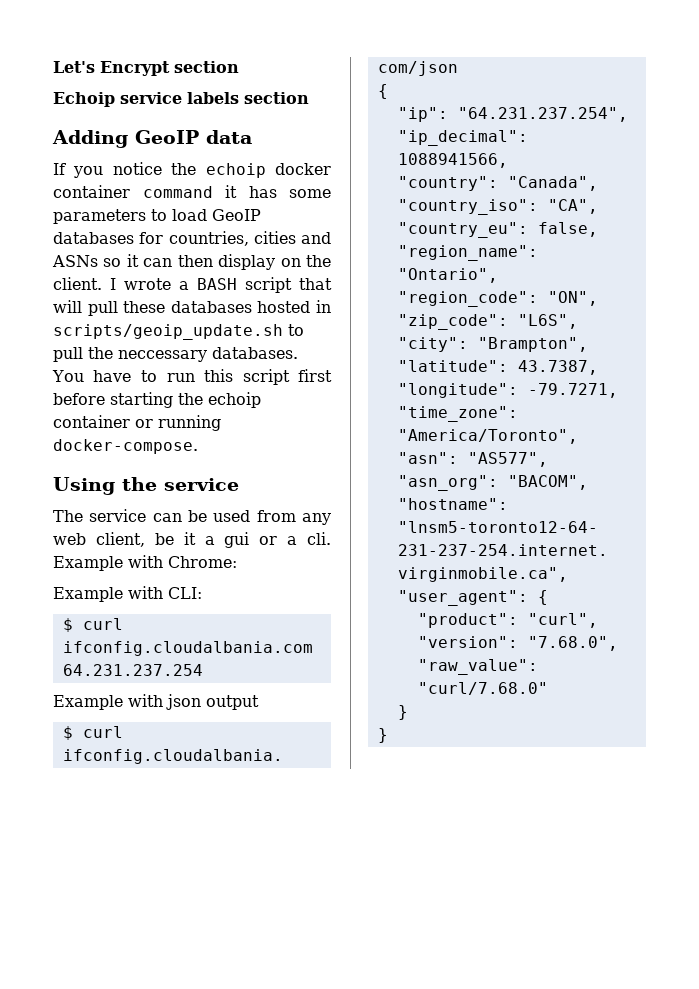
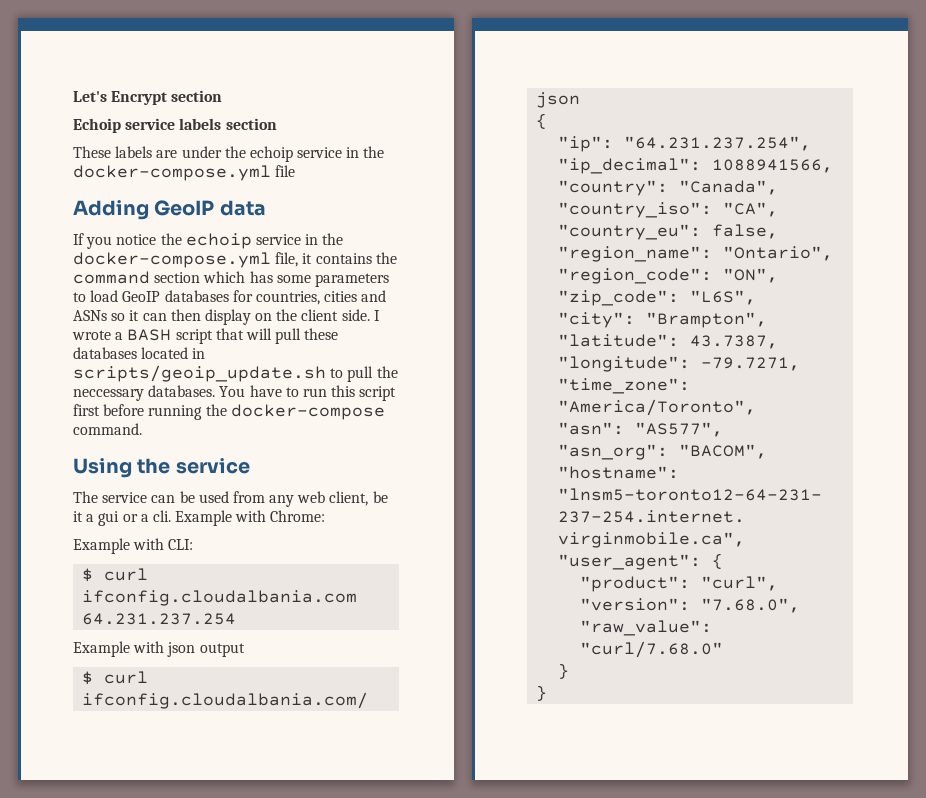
(309, 98) none -> [73,146,385,162] [73,165,296,181] // These labels are under the echoip service in the docker-compose.yml file
[275,163,331,175] [53,185,237,198] docker container command it -> [255,233,344,245] [73,252,397,268] [73,271,246,284] service in the docker-compose.yml file, it contains the command section which
[53,277,102,290] client. -> [301,309,370,321] client side.
[257,301,311,313] hosted -> [141,347,189,359] located
[110,392,261,408] [53,415,221,431] [53,439,198,454] starting the echoip container or running docker-compose. -> [148,404,385,420] [73,423,142,435] running the docker-compose command.

